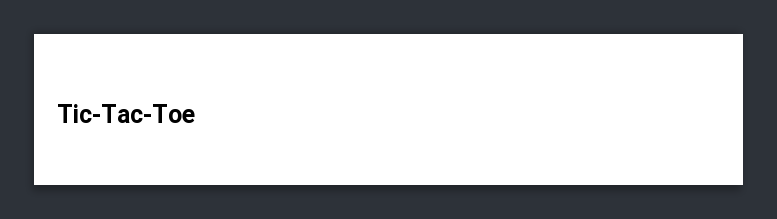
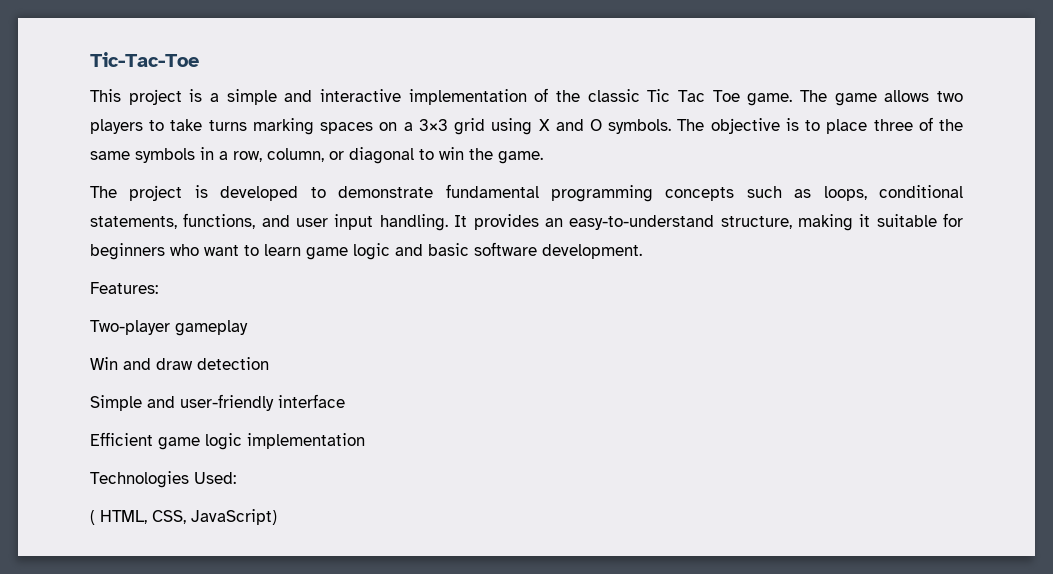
(195, 113) none -> [90,88,963,106] [90,117,964,135] [90,147,543,164] [90,184,963,202] [90,213,963,231] [90,242,642,260] [90,282,158,294] [90,320,248,336] [90,357,269,370] [90,394,345,411] [90,432,365,450] [90,471,236,488] [90,509,277,525] // This project is a simple and interactive implementation of the classic Tic Tac Toe game. The game allows two players to take turns marking spaces on a 3×3 grid using X and O symbols. The objective is to place three of the same symbols in a row, column, or diagonal to win the game. // The project is developed to demonstrate fundamental programming concepts such as loops, conditional statements, functions, and user input handling. It provides an easy-to-understand structure, making it suitable for beginners who want to learn game logic and basic software development. // Features: // Two-player gameplay // Win and draw detection // Simple and user-friendly interface // Efficient game logic implementation // Technologies Used: // ( HTML, CSS, JavaScript)

